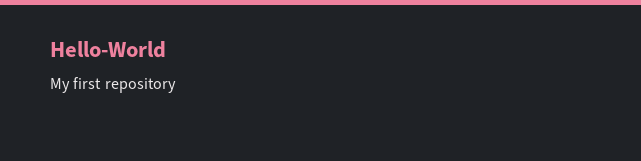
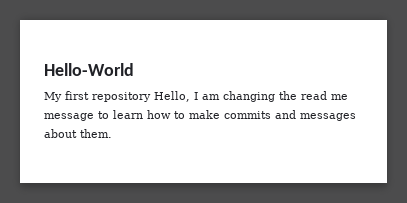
(176, 85) none -> [154,91,348,102] [44,110,356,121] [44,129,112,138] Hello, I am changing the read me message to learn how to make commits and messages about them.

